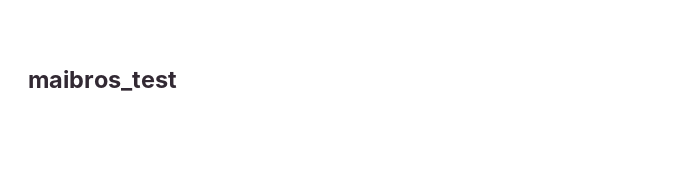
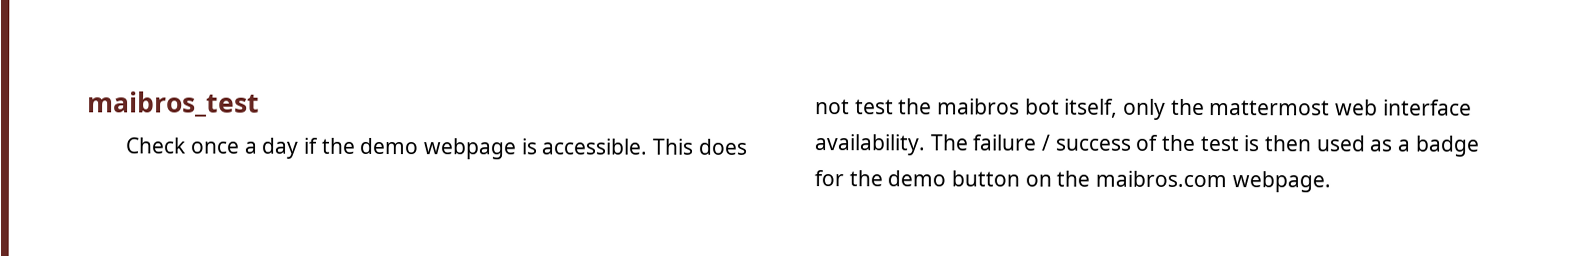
(177, 80) none -> [125,137,747,160] [815,98,1472,120] [814,134,1479,157] [814,170,1331,193] // Check once a day if the demo webpage is accessible. This does not test the maibros bot itself, only the mattermost web interface availability. The failure / success of the test is then used as a badge for the demo button on the maibros.com webpage.

